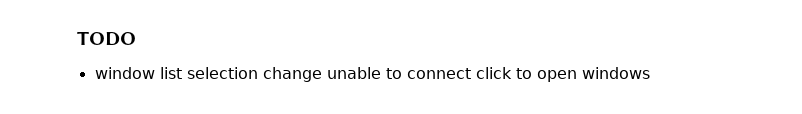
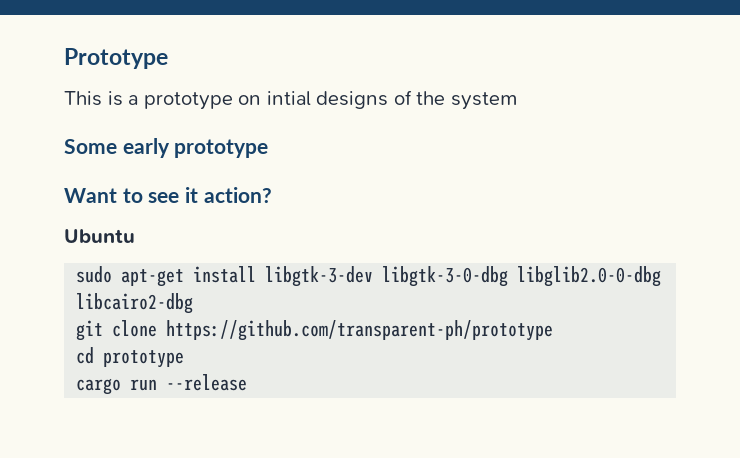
[77,31,136,46] [94,67,650,82] TODO // window list selection change unable to connect click to open windows -> [64,48,168,69] [64,90,518,110] [64,138,269,158] [64,187,272,203] [64,229,135,243] [76,266,662,287] [76,293,194,314] [76,320,554,341] [76,347,185,368] [76,374,248,395] Prototype // This is a prototype on intial designs of the system // Some early prototype // Want to see it action? // Ubuntu // sudo apt-get install libgtk-3-dev libgtk-3-0-dbg libglib2.0-0-dbg libcairo2-dbg // git clone https://github.com/transparent-ph/prototype // cd prototype // cargo run --release

